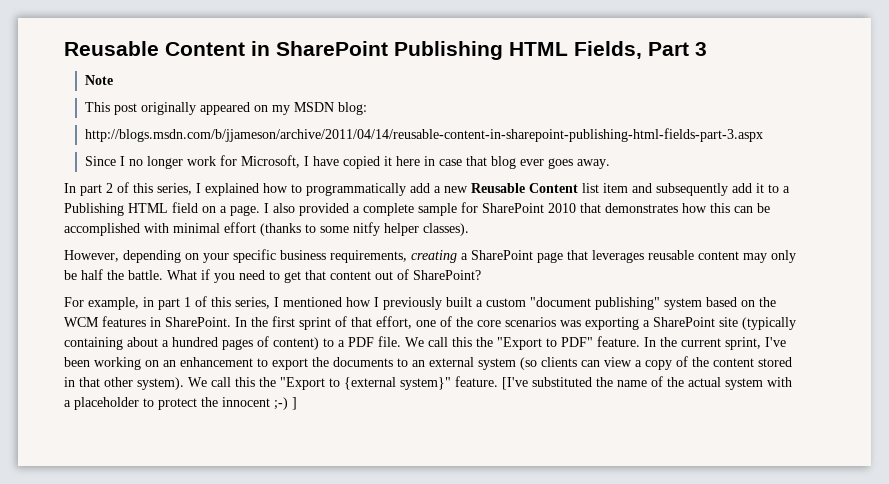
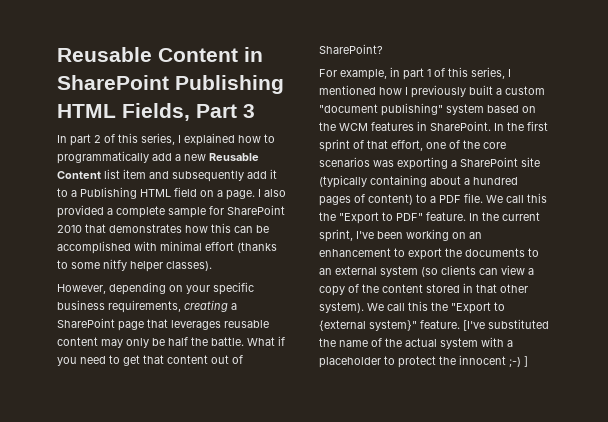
[85,75,114,85] [85,102,368,115] [85,128,764,142] [85,155,611,169] // Note // This post originally appeared on my MSDN blog: // http://blogs.msdn.com/b/jjameson/archive/2011/04/14/reusable-content-in-sharepoint-publishing-html-fields-part-3.aspx // Since I no longer work for Microsoft, I have copied it here in case that blog ever goes away. -> (255, 111) none

